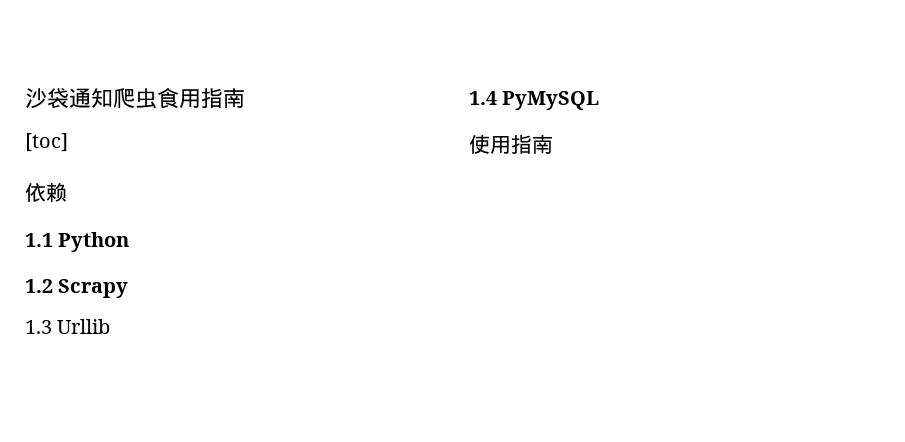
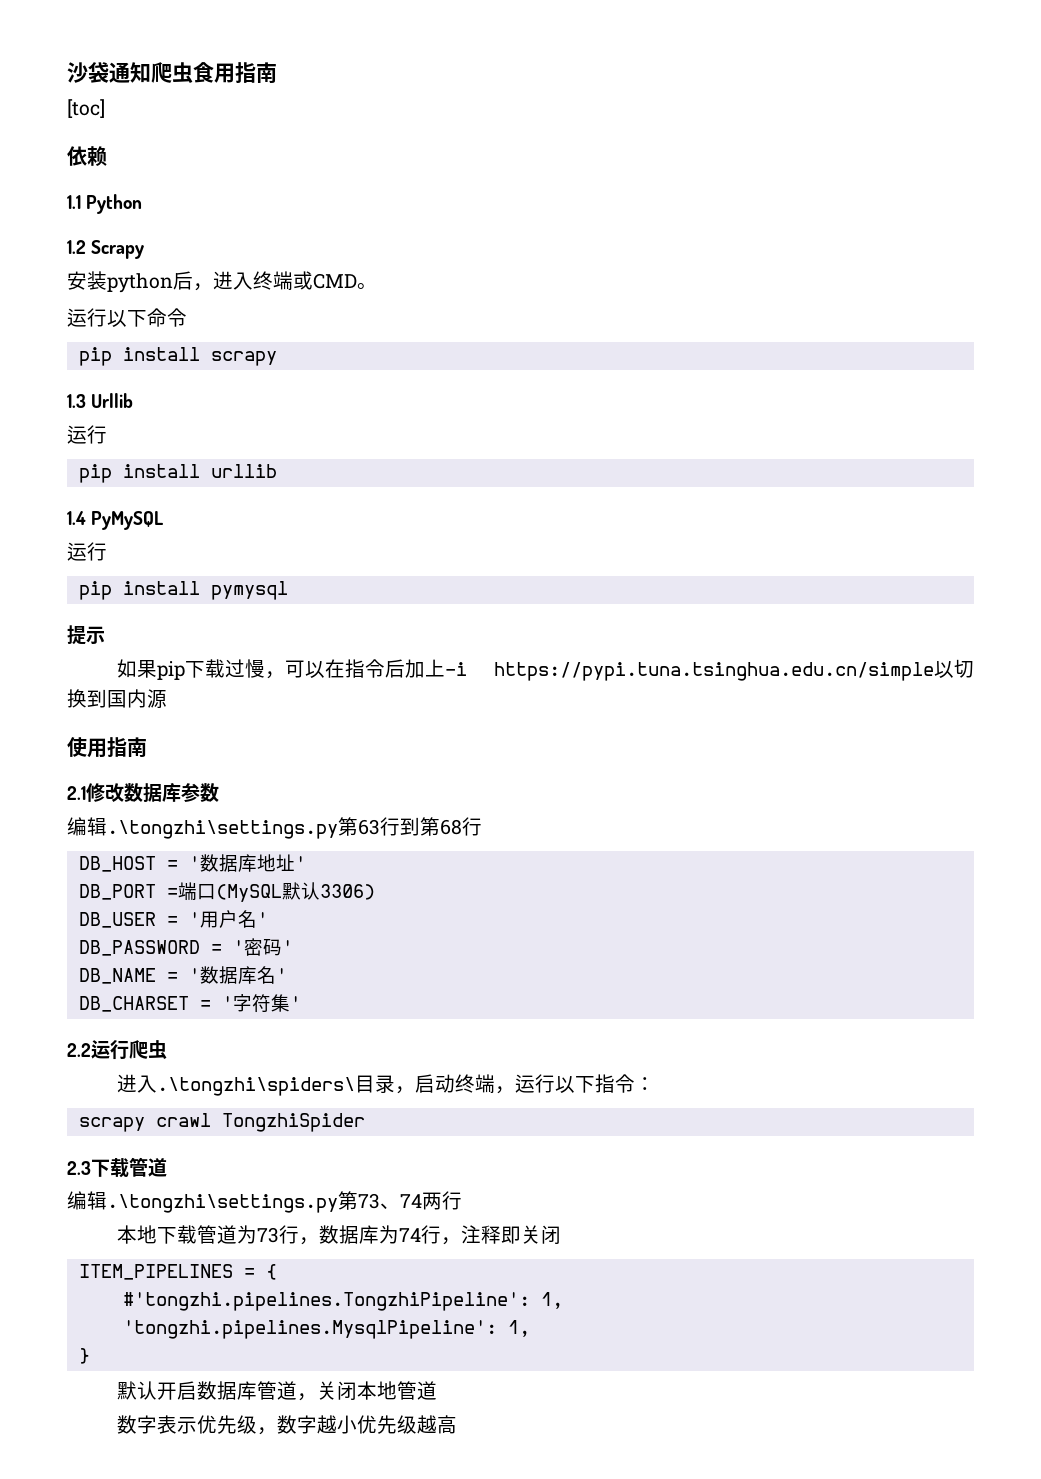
[25,319,111,334] [469,91,600,110] [469,134,553,154] 1.3 Urllib // 1.4 PyMySQL // 使用指南 -> [67,271,377,293] [67,308,187,327] [78,347,277,366] [67,393,134,408] [67,425,107,444] [78,464,277,483] [67,511,164,530] [67,542,107,561] [78,581,288,600] [67,625,105,645] [116,659,974,681] [67,689,167,709] [67,737,147,758] [67,783,219,802] [67,817,482,839] [78,854,306,872] [78,882,375,902] [78,910,268,928] [78,938,293,956] [78,966,287,984] [78,994,301,1013] [67,1040,167,1060] [116,1074,655,1096] [78,1113,365,1132] [67,1157,167,1178] [67,1191,462,1213] [116,1225,561,1245] [78,1264,277,1280] [122,1292,563,1311] [122,1320,530,1339] [78,1348,90,1364] [116,1381,437,1401] [116,1415,457,1435] 安装python后，进入终端或CMD。 // 运行以下命令 // pip install scrapy // 1.3 Urllib // 运行 // pip install urllib // 1.4 PyMySQL // 运行 // pip install pymysql // 提示 // 如果pip下载过慢，可以在指令后加上-i https://pypi.tuna.tsinghua.edu.cn/simple以切换到国内源 // 使用指南 // 2.1修改数据库参数 // 编辑.\tongzhi\settings.py第63行到第68行 // DB_HOST = '数据库地址' // DB_PORT =端口(MySQL默认3306) // DB_USER = '用户名' // DB_PASSWORD = '密码' // DB_NAME = '数据库名' // DB_CHARSET = '字符集' // 2.2运行爬虫 // 进入.\tongzhi\spiders\目录，启动终端，运行以下指令： // scrapy crawl TongzhiSpider // 2.3下载管道 // 编辑.\tongzhi\settings.py第73、74两行 // 本地下载管道为73行，数据库为74行，注释即关闭 // ITEM_PIPELINES = { // #'tongzhi.pipelines.TongzhiPipeline': 1, // 'tongzhi.pipelines.MysqlPipeline': 1, // } // 默认开启数据库管道，关闭本地管道 // 数字表示优先级，数字越小优先级越高

